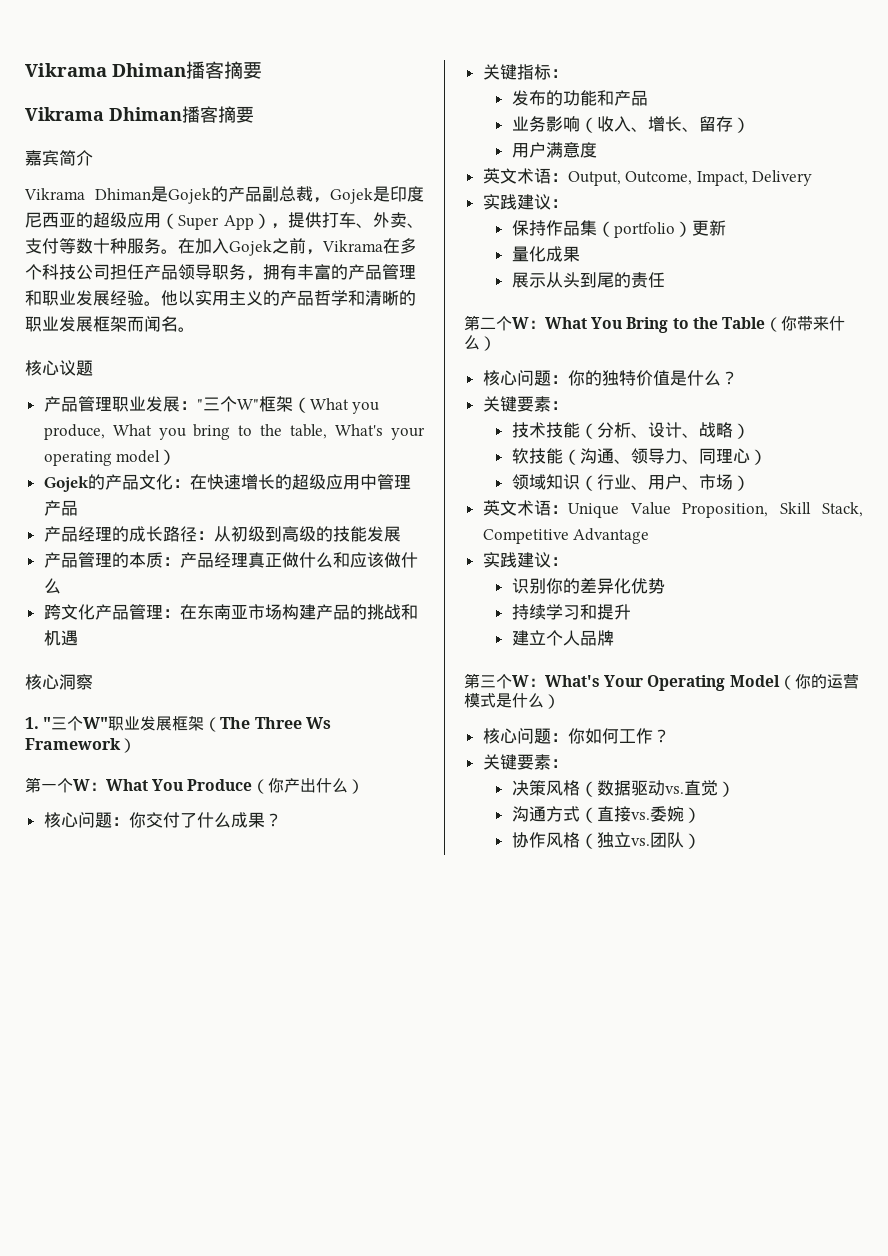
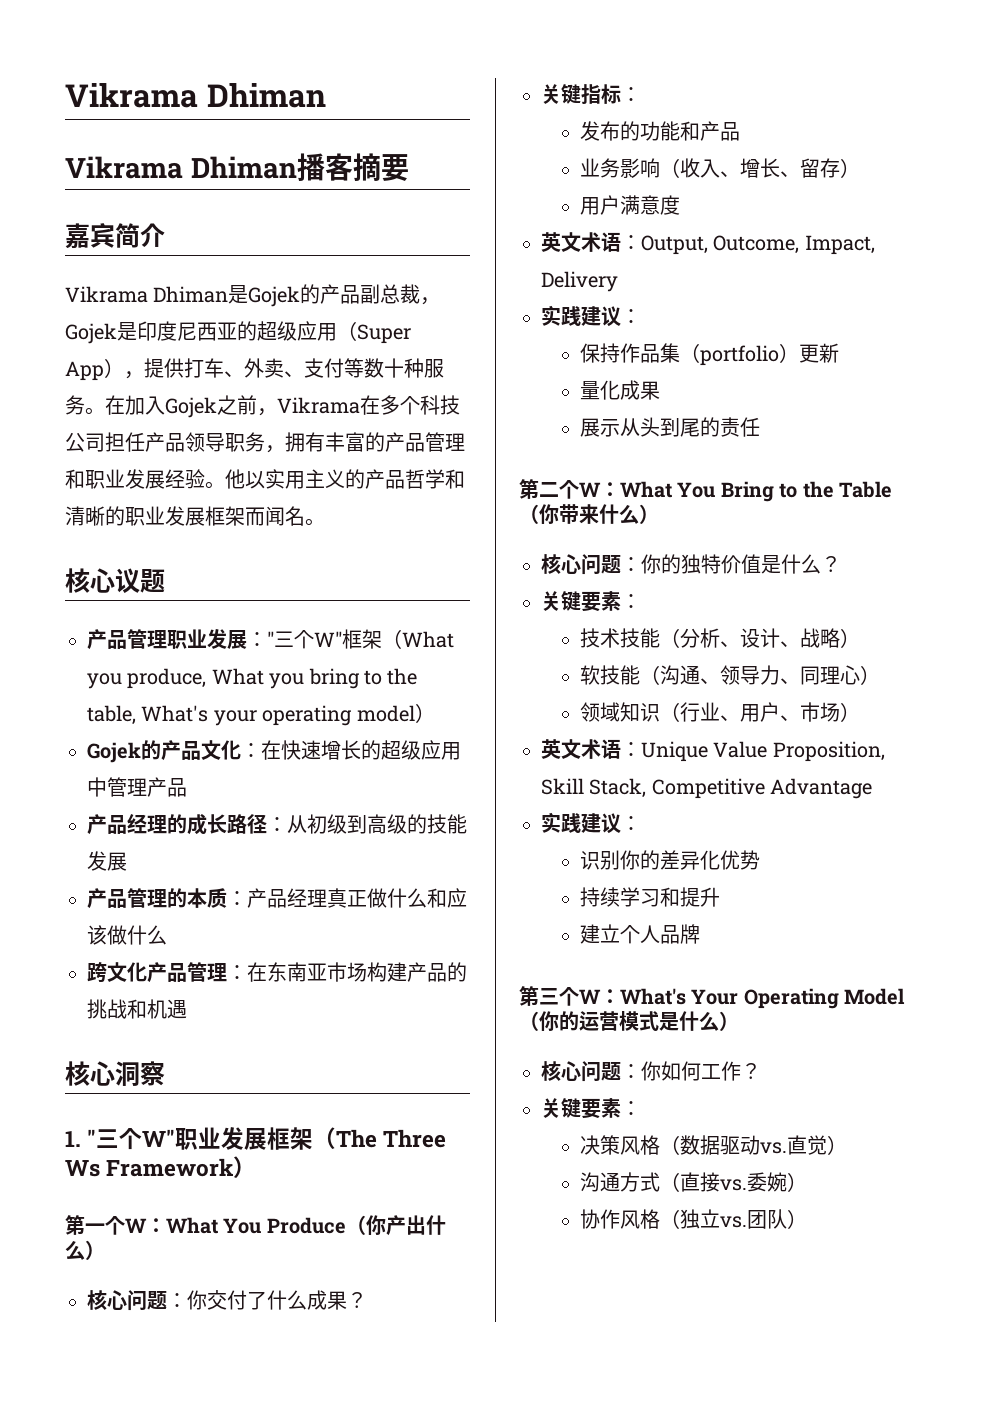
[25,61,262,79] Vikrama Dhiman播客摘要 -> [65,83,326,108] Vikrama Dhiman

